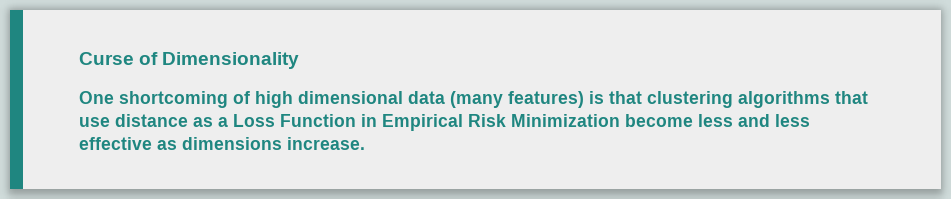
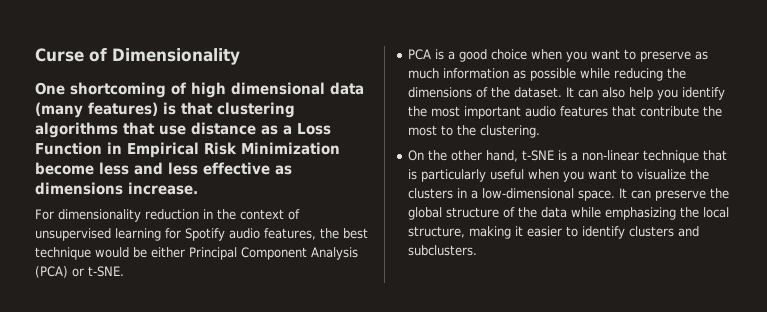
(365, 143) none -> [35,209,300,222] [35,228,368,241] [35,247,358,260] [35,266,124,278] [408,49,709,62] [408,68,687,81] [408,87,726,100] [408,106,723,119] [408,125,541,138] [408,150,728,163] [408,169,710,182] [408,188,730,201] [408,207,730,220] [408,226,700,239] [408,245,478,256] // For dimensionality reduction in the context of unsupervised learning for Spotify audio features, the best technique would be either Principal Component Analysis (PCA) or t-SNE. // PCA is a good choice when you want to preserve as much information as possible while reducing the dimensions of the dataset. It can also help you identify the most important audio features that contribute the most to the clustering. // On the other hand, t-SNE is a non-linear technique that is particularly useful when you want to visualize the clusters in a low-dimensional space. It can preserve the global structure of the data while emphasizing the local structure, making it easier to identify clusters and subclusters.

